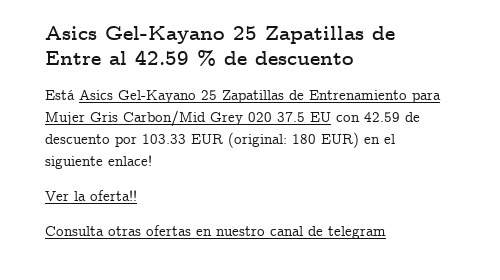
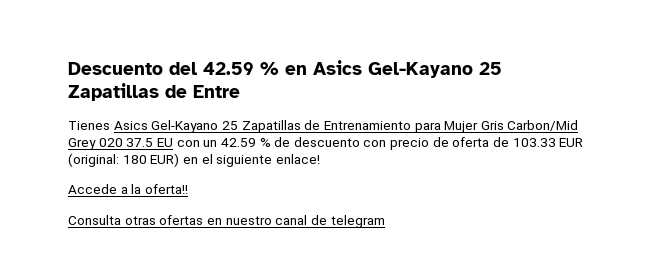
(45, 33) none -> [68,62,307,75] Descuento del 42.59 % en
[109,50,354,66] [45,90,75,100] al 42.59 % de descuento // Está -> [68,121,110,130] // Tienes
[364,112,420,122] [45,134,137,147] 42.59 de descuento por -> [203,137,510,150] un 42.59 % de descuento con precio de oferta de
[45,191,69,201] Ver -> [68,184,128,194] Accede a

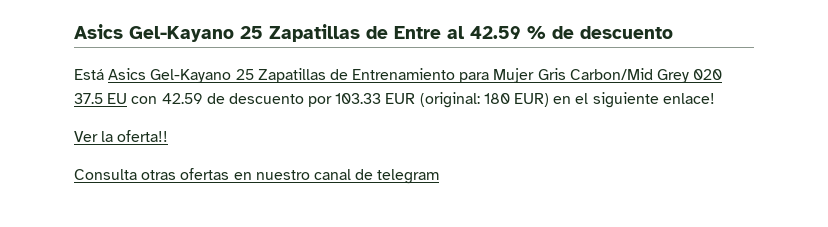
[68,62,307,75] Descuento del 42.59 % en -> (74, 31) none
[68,121,110,130] // Tienes -> [447,26,673,39] [74,69,104,80] al 42.59 % de descuento // Está
[203,137,510,150] un 42.59 % de descuento con precio de oferta de -> [161,93,333,107] 42.59 de descuento por
[68,184,128,194] Accede a -> [74,131,98,142] Ver

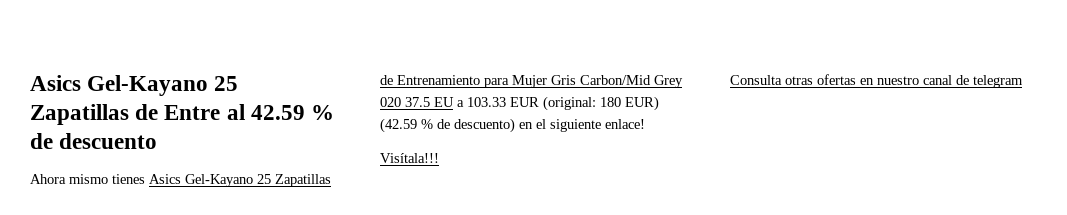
[74,69,104,80] Está -> [30,174,145,184] Ahora mismo tienes
[131,93,333,107] con 42.59 de descuento por -> [457,100,464,107] a
(550, 100) none -> [380,118,515,133] (42.59 % de descuento)
[74,130,169,142] Ver la oferta!! -> [380,153,439,163] Visítala!!!

